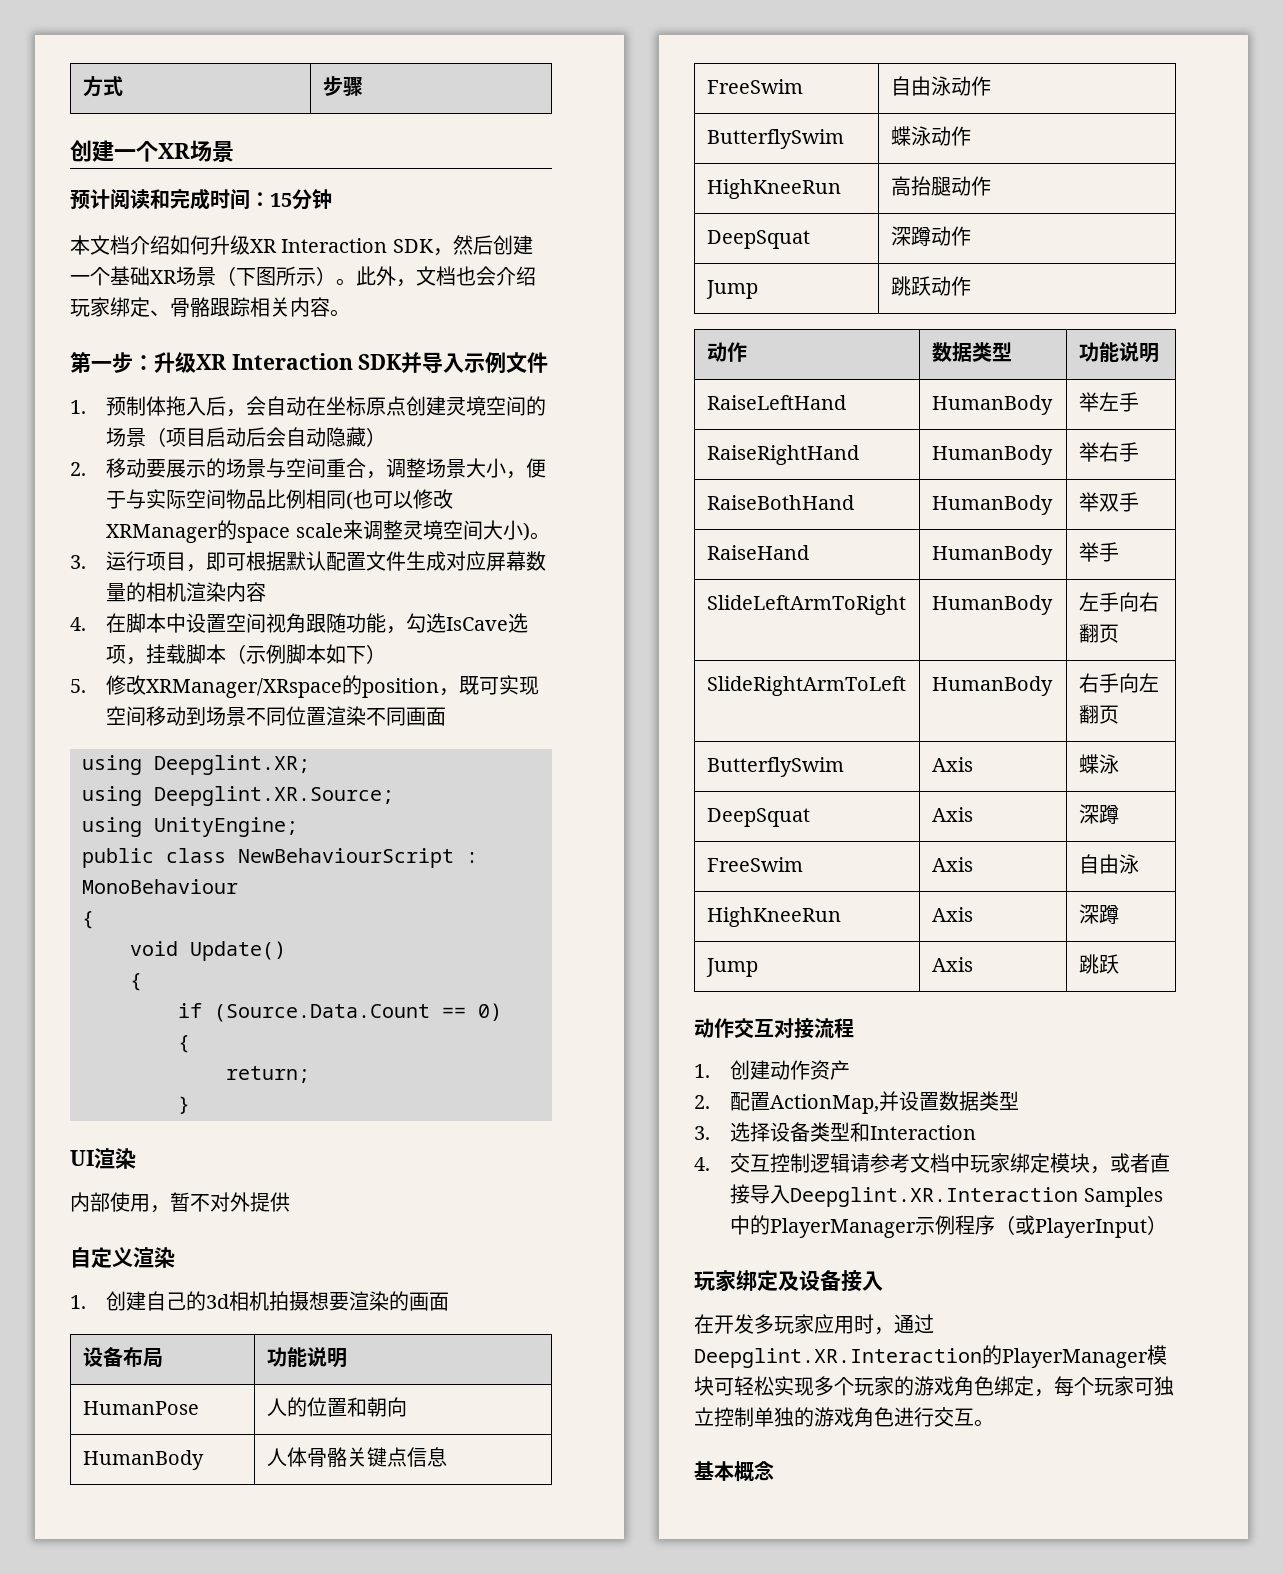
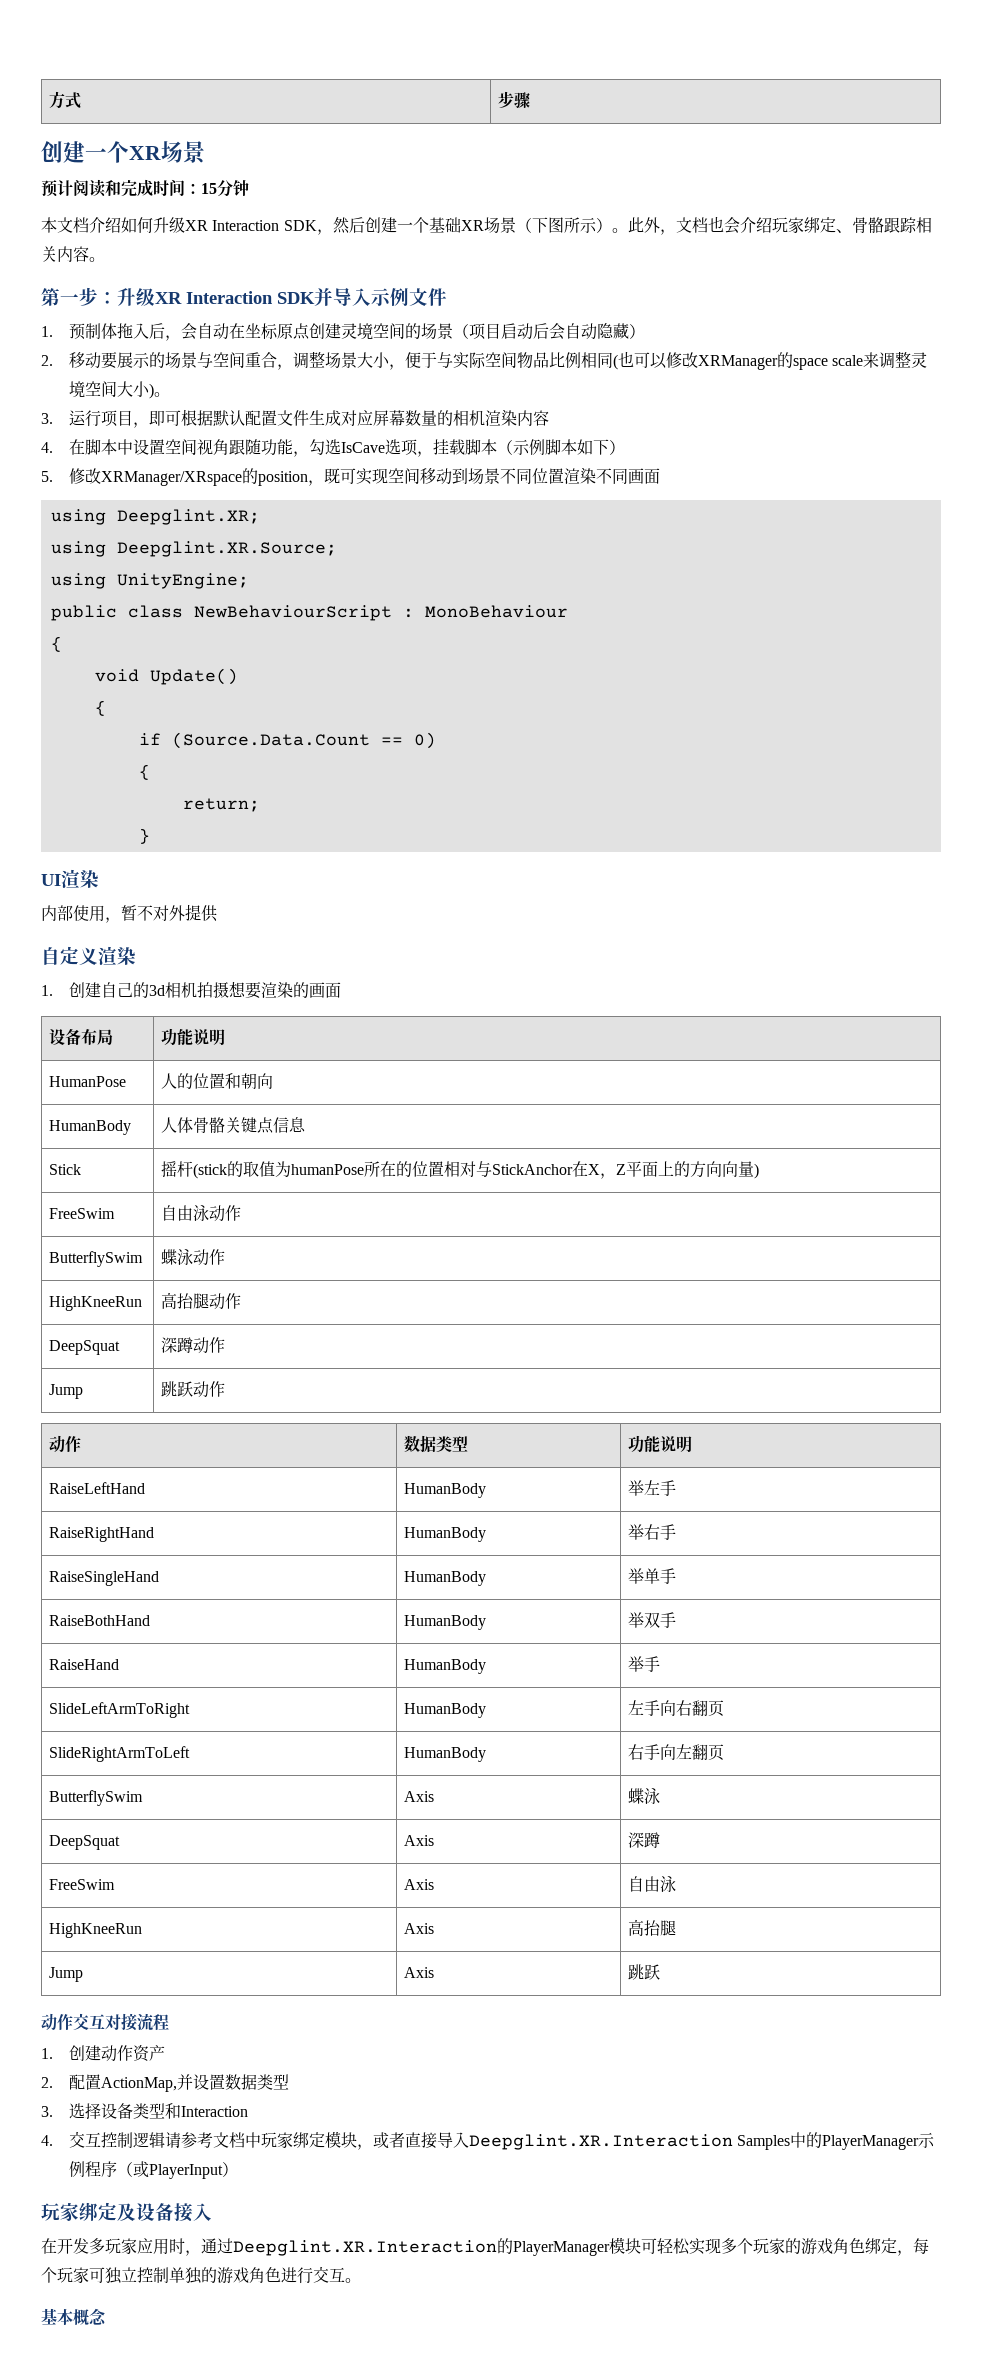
(447, 1457) none -> [49,1164,82,1175] [161,1161,760,1179] // Stick | 摇杆(stick的取值为humanPose所在的位置相对与StickAnchor在X，Z平面上的方向向量)
(1139, 452) none -> [49,1571,160,1586] [404,1571,487,1586] [628,1568,677,1584] // RaiseSingleHand | HumanBody | 举单手
[1078,904,1119,925] 深蹲 -> [628,1919,677,1936] 高抬腿

